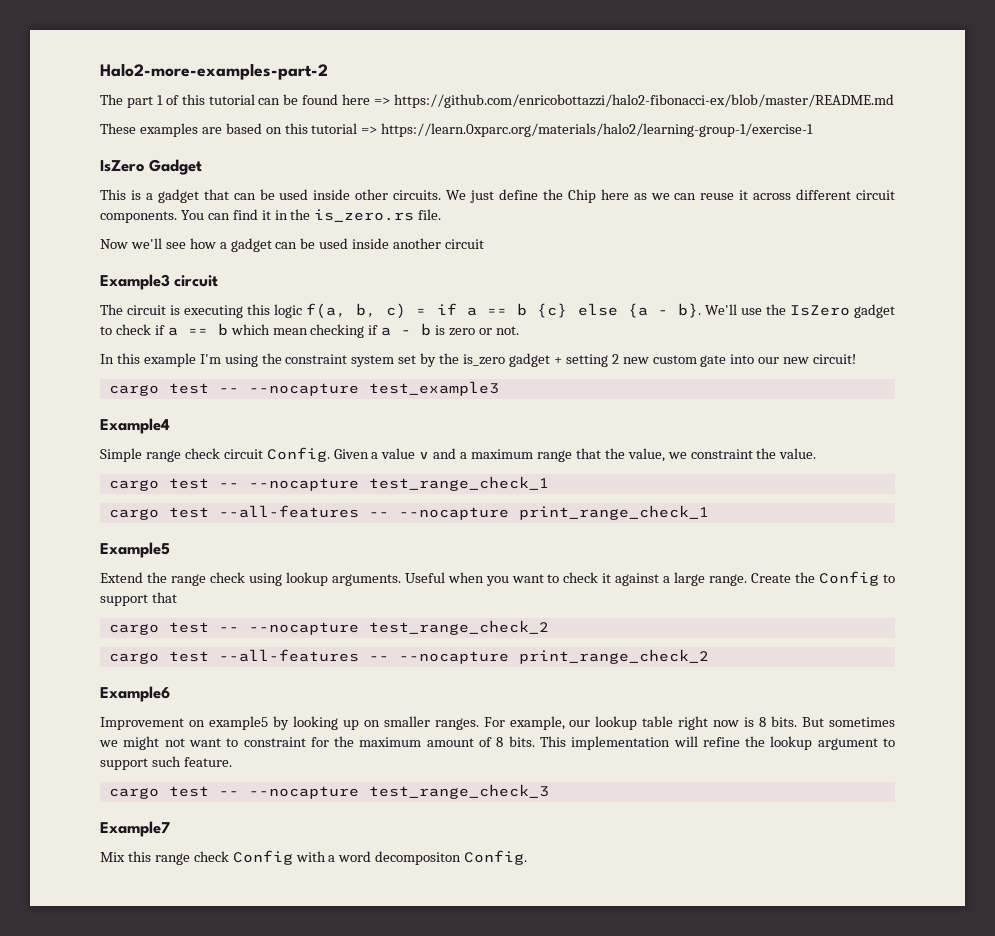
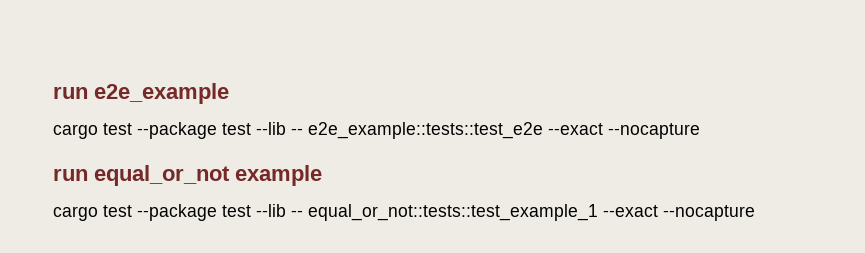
[100,63,328,80] [100,94,895,108] [100,123,814,137] [100,159,203,175] [100,189,895,203] [100,209,442,223] [100,238,485,252] [100,274,219,290] [100,303,895,319] [100,323,519,338] [100,353,857,367] [108,381,499,396] [100,418,170,434] [100,447,817,462] [108,476,549,491] [108,505,709,520] [100,542,170,558] [100,571,896,586] [100,592,177,606] [108,620,549,635] [108,649,709,664] [100,686,170,702] [100,716,896,730] [99,736,895,750] [100,756,232,770] [108,784,549,799] [100,821,170,837] [100,850,528,865] Halo2-more-examples-part-2 // The part 1 of this tutorial can be found here => https://github.com/enricobottazzi/halo2-fibonacci-ex/blob/master/README.md // These examples are based on this tutorial => https://learn.0xparc.org/materials/halo2/learning-group-1/exercise-1 // IsZero Gadget // This is a gadget that can be used inside other circuits. We just define the Chip here as we can reuse it across different circuit components. You can find it in the is_zero.rs file. // Now we'll see how a gadget can be used inside another circuit // Example3 circuit // The circuit is executing this logic f(a, b, c) = if a == b {c} else {a - b}. We'll use the IsZero gadget to check if a == b which mean checking if a - b is zero or not. // In this example I'm using the constraint system set by the is_zero gadget + setting 2 new custom gate into our new circuit! // cargo test -- --nocapture test_example3 // Example4 // Simple range check circuit Config. Given a value v and a maximum range that the value, we constraint the value. // cargo test -- --nocapture test_range_check_1 // cargo test --all-features -- --nocapture print_range_check_1 // Example5 // Extend the range check using lookup arguments. Useful when you want to check it against a large range. Create the Config to support that // cargo test -- --nocapture test_range_check_2 // cargo test --all-features -- --nocapture print_range_check_2 // Example6 // Improvement on example5 by looking up on smaller ranges. For example, our lookup table right now is 8 bits. But sometimes we might not want to constraint for the maximum amount of 8 bits. This implementation will refine the lookup argument to support such feature. // cargo test -- --nocapture test_range_check_3 // Example7 // Mix this range check Config with a word decompositon Config. -> [53,83,229,104] [53,122,700,139] [53,165,322,186] [53,204,755,221] run e2e_example // cargo test --package test --lib -- e2e_example::tests::test_e2e --exact --nocapture // run equal_or_not example // cargo test --package test --lib -- equal_or_not::tests::test_example_1 --exact --nocapture

